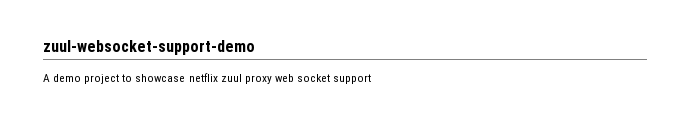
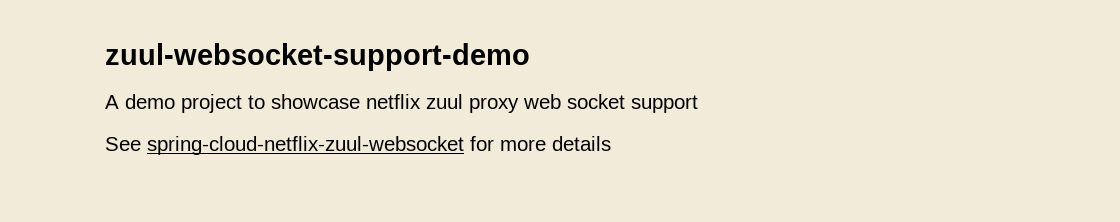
(372, 79) none -> [105,136,611,155] // See spring-cloud-netflix-zuul-websocket for more details

